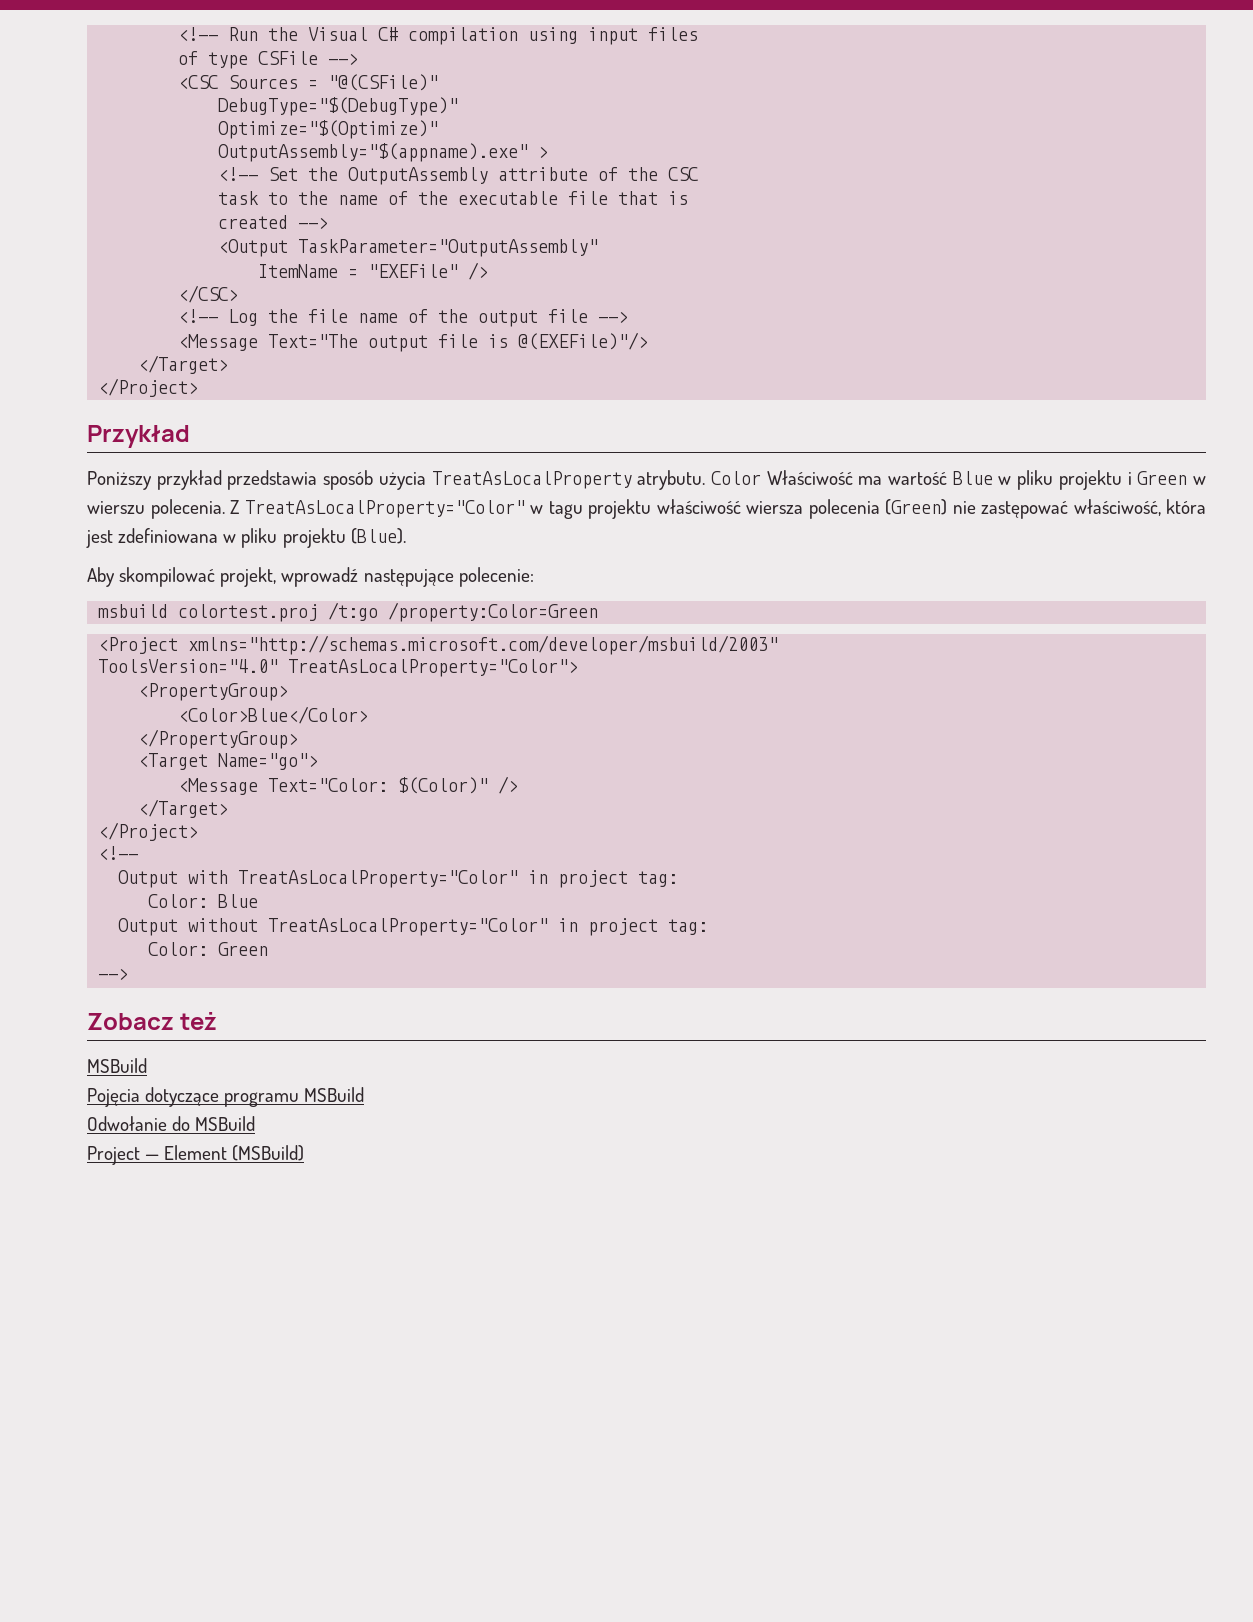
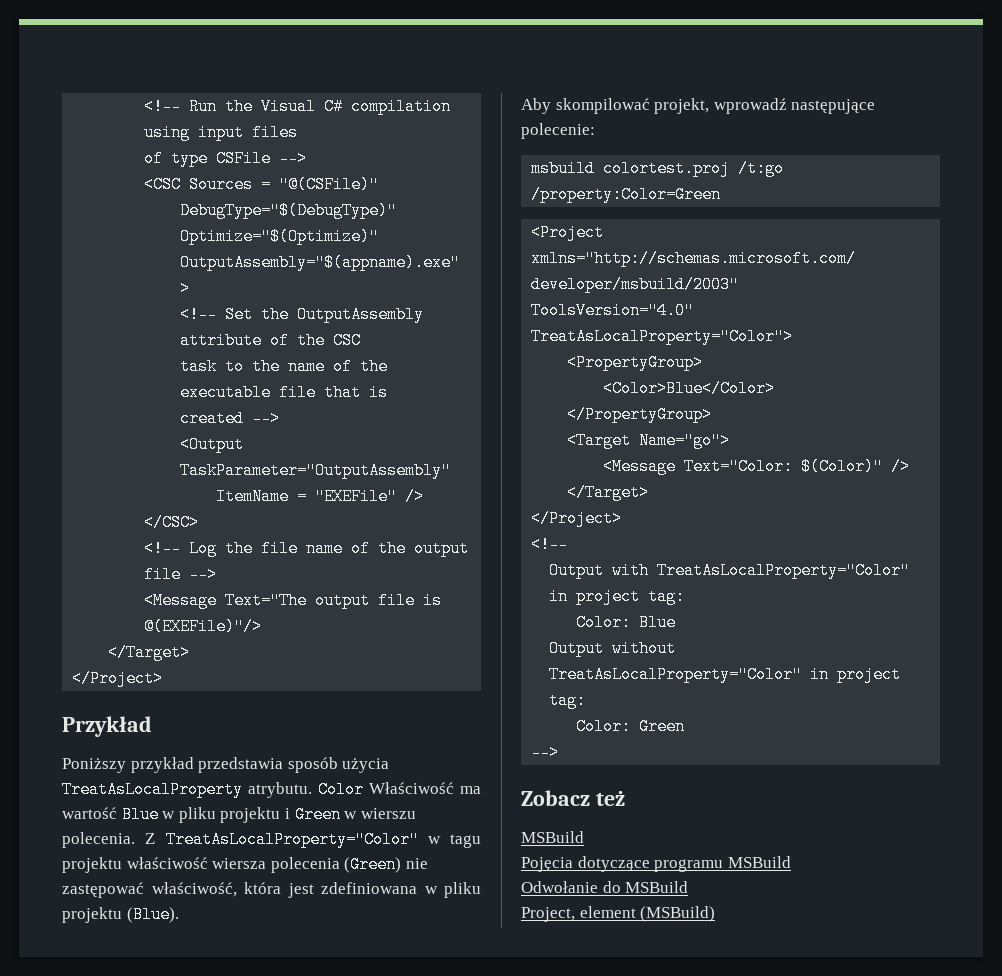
[87,1145,228,1165] Project — Element -> [521,906,636,922] Project, element

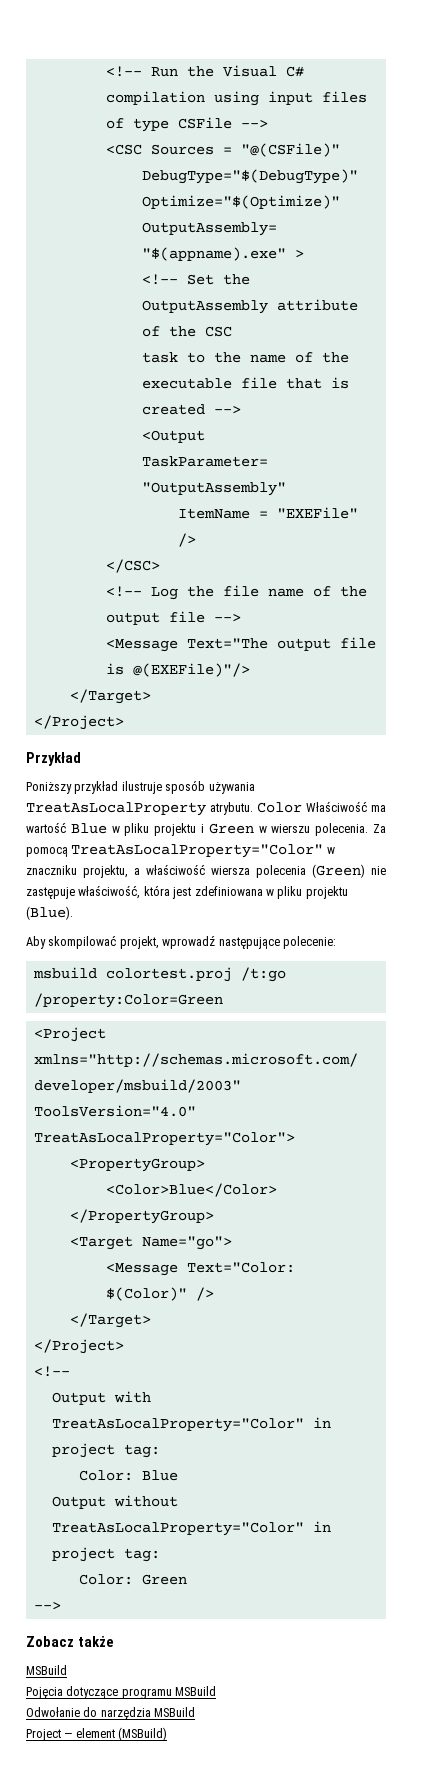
[198,757,390,773] przedstawia sposób użycia -> [121,780,255,794] ilustruje sposób używania
[145,831,481,848] [62,857,122,873] Z TreatAsLocalProperty="Color" w tagu projektu -> [373,824,387,833] [26,844,335,858] [26,865,140,878] Za pomocą TreatAsLocalProperty="Color" w znaczniku projektu, a
[62,882,144,898] zastępować -> [26,887,75,899] zastępuje
[595,791,625,806] też -> [77,1636,114,1647] także
[625,881,689,893] [521,907,575,922] MSBuild // Project, -> [100,1707,196,1720] [26,1729,73,1741] narzędzia MSBuild // Project —

